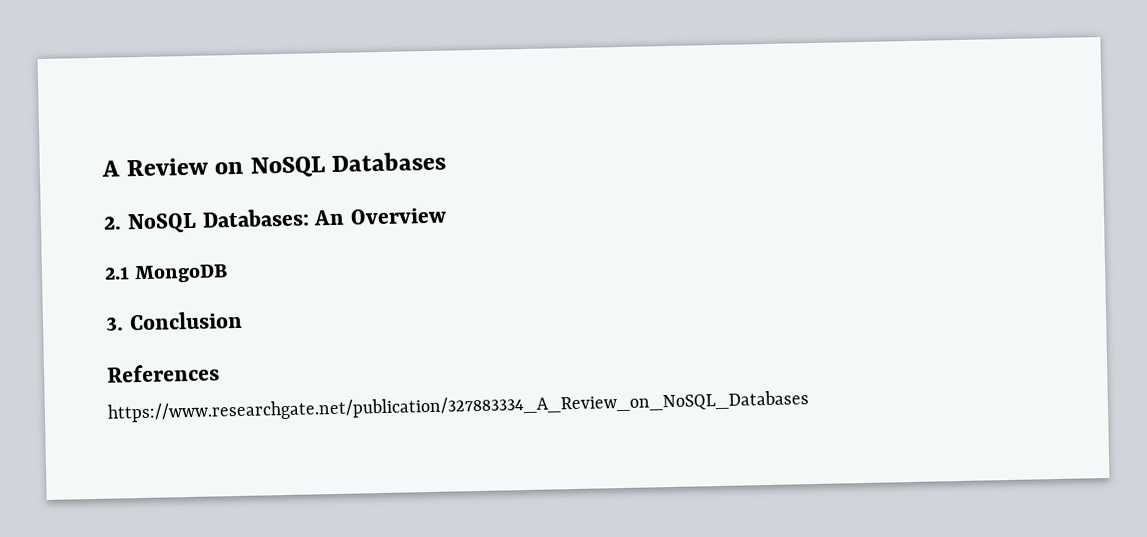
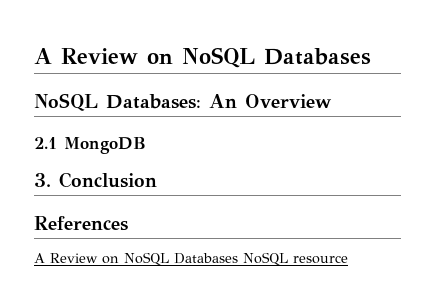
[103,216,122,230] 2. -> (371, 56) none
[107,390,809,423] https://www.researchgate.net/publication/327883334_A_Review_on_NoSQL_Databases -> [34,252,348,266] A Review on NoSQL Databases NoSQL resource

